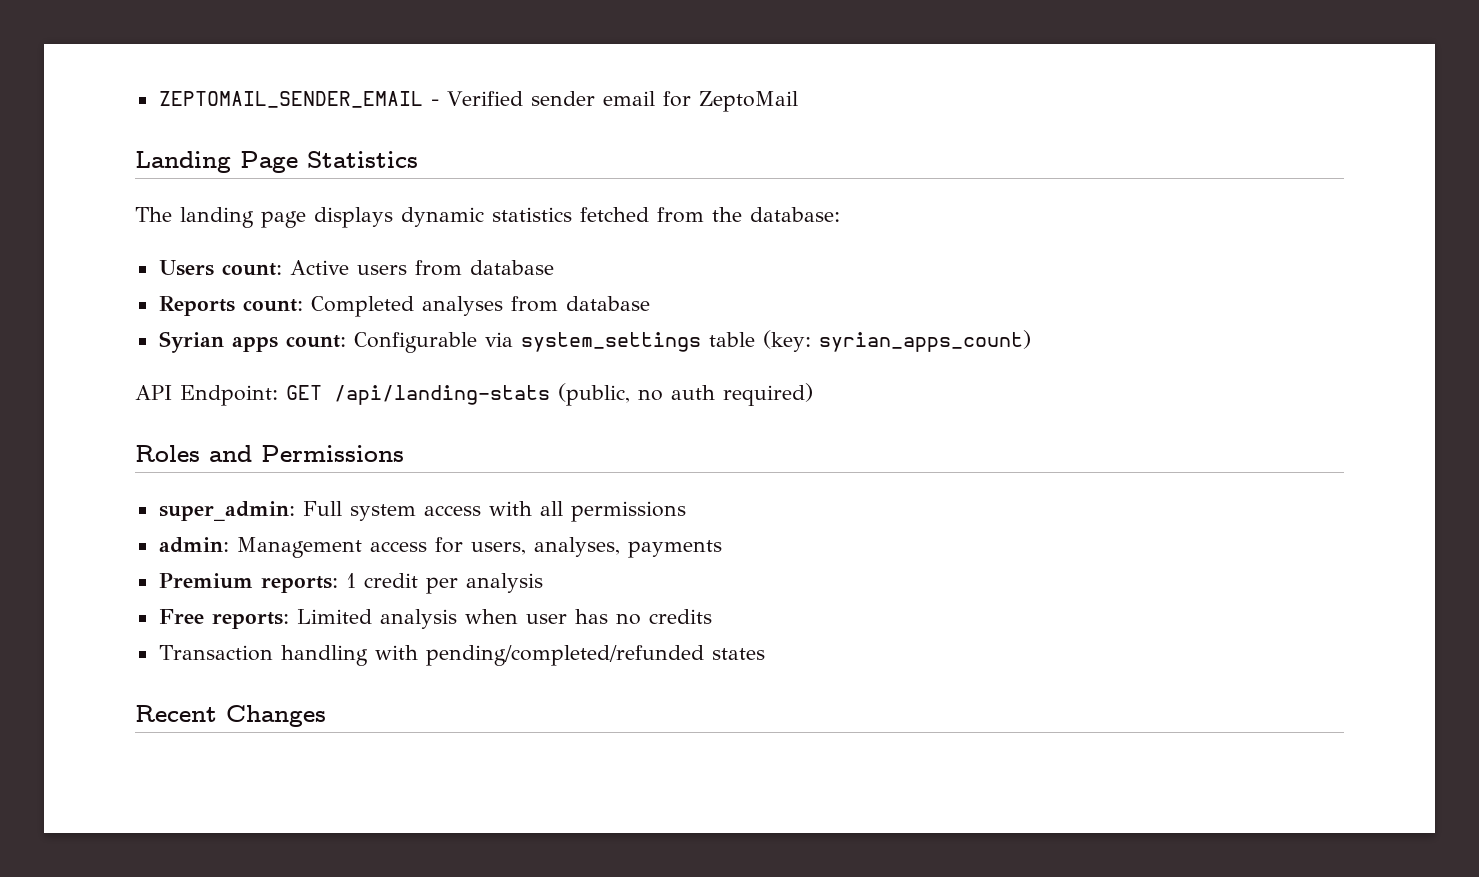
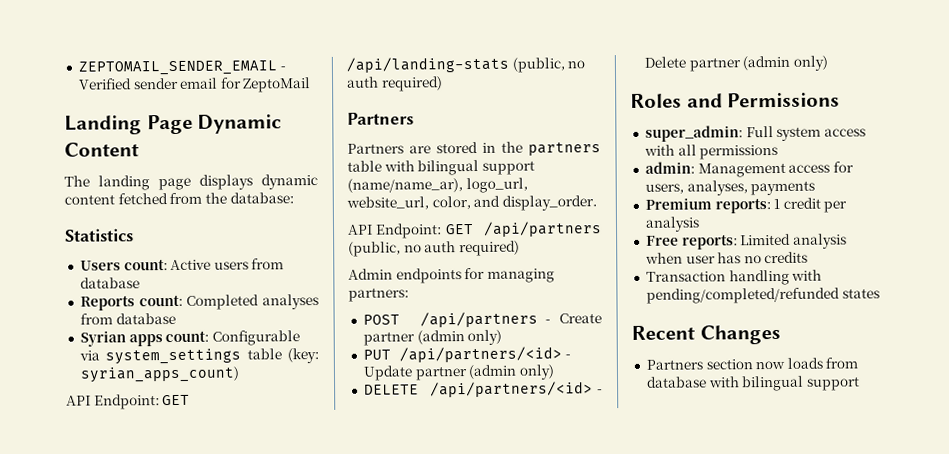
[307,151,418,168] Statistics -> [197,114,283,134] [64,142,139,157] Dynamic Content
[492,207,572,222] statistics -> [64,194,115,205] content
(840, 214) none -> [65,228,134,242] // Statistics
(813, 394) none -> [347,112,414,125] [347,141,601,156] [347,159,535,176] [347,177,528,194] [346,195,597,211] [347,221,602,239] [348,240,520,257] [348,267,555,284] [348,287,409,302] [362,311,602,328] [362,329,503,346] [362,346,571,363] [362,364,555,381] [363,381,603,398] [643,55,828,72] // Partners // Partners are stored in the partners table with bilingual support (name/name_ar), logo_url, website_url, color, and display_order. // API Endpoint: GET /api/partners (public, no auth required) // Admin endpoints for managing partners: // POST /api/partners - Create partner (admin only) // PUT /api/partners/<id> - Update partner (admin only) // DELETE /api/partners/<id> - Delete partner (admin only)
(326, 716) none -> [645,357,859,370] [645,375,860,392] // Partners section now loads from database with bilingual support

